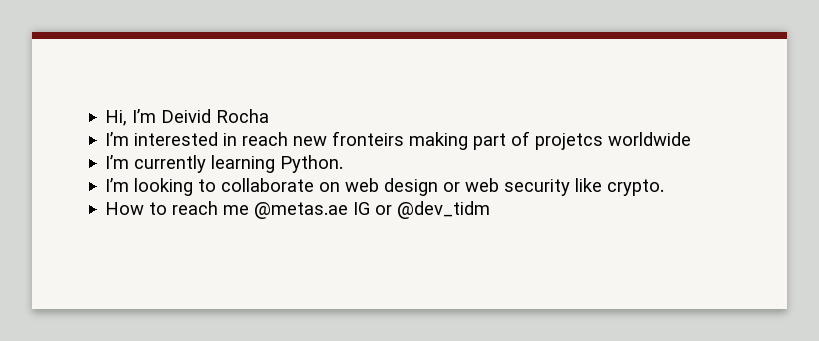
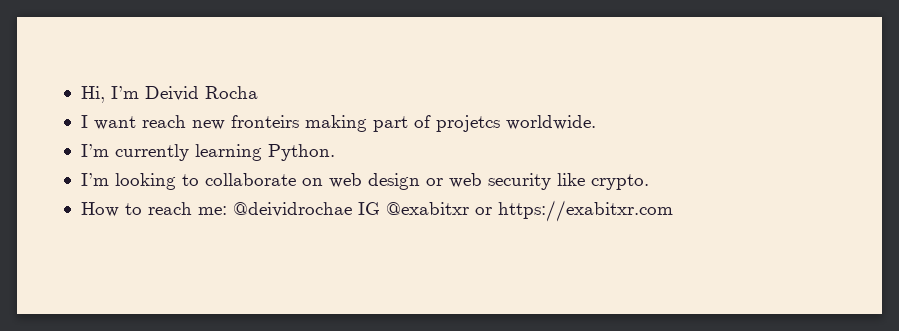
[105,132,238,146] I’m interested in -> [80,115,136,130] I want
[608,132,692,146] worldwide -> [505,115,596,130] worldwide.
[223,201,491,219] me @metas.ae IG or @dev_tidm -> [197,200,673,222] me: @deividrochae IG @exabitxr or https://exabitxr.com

